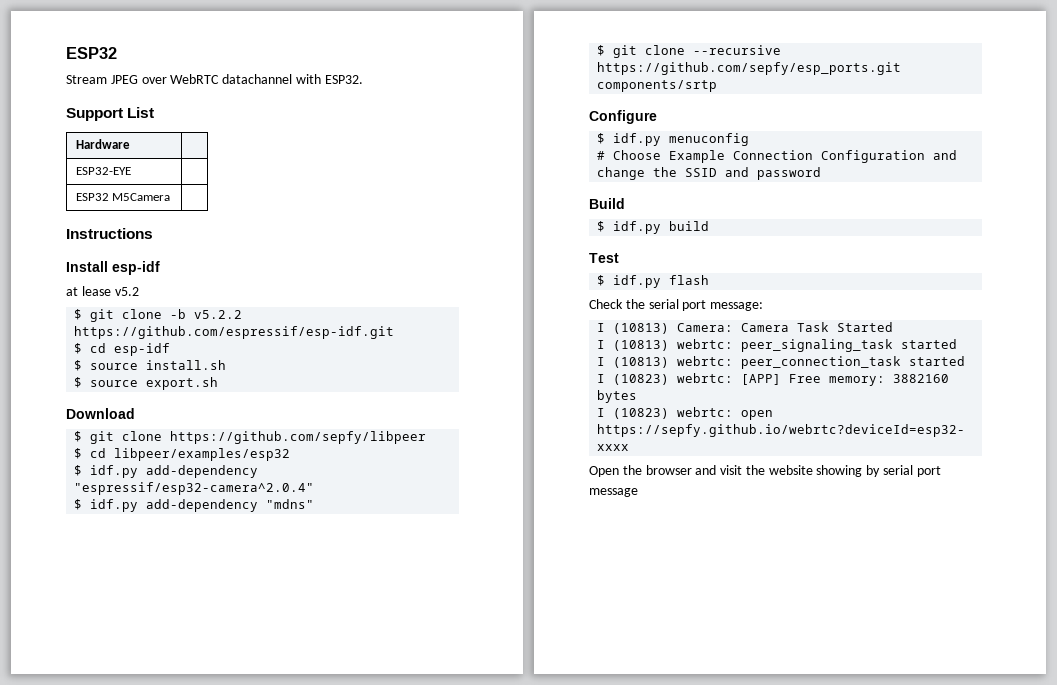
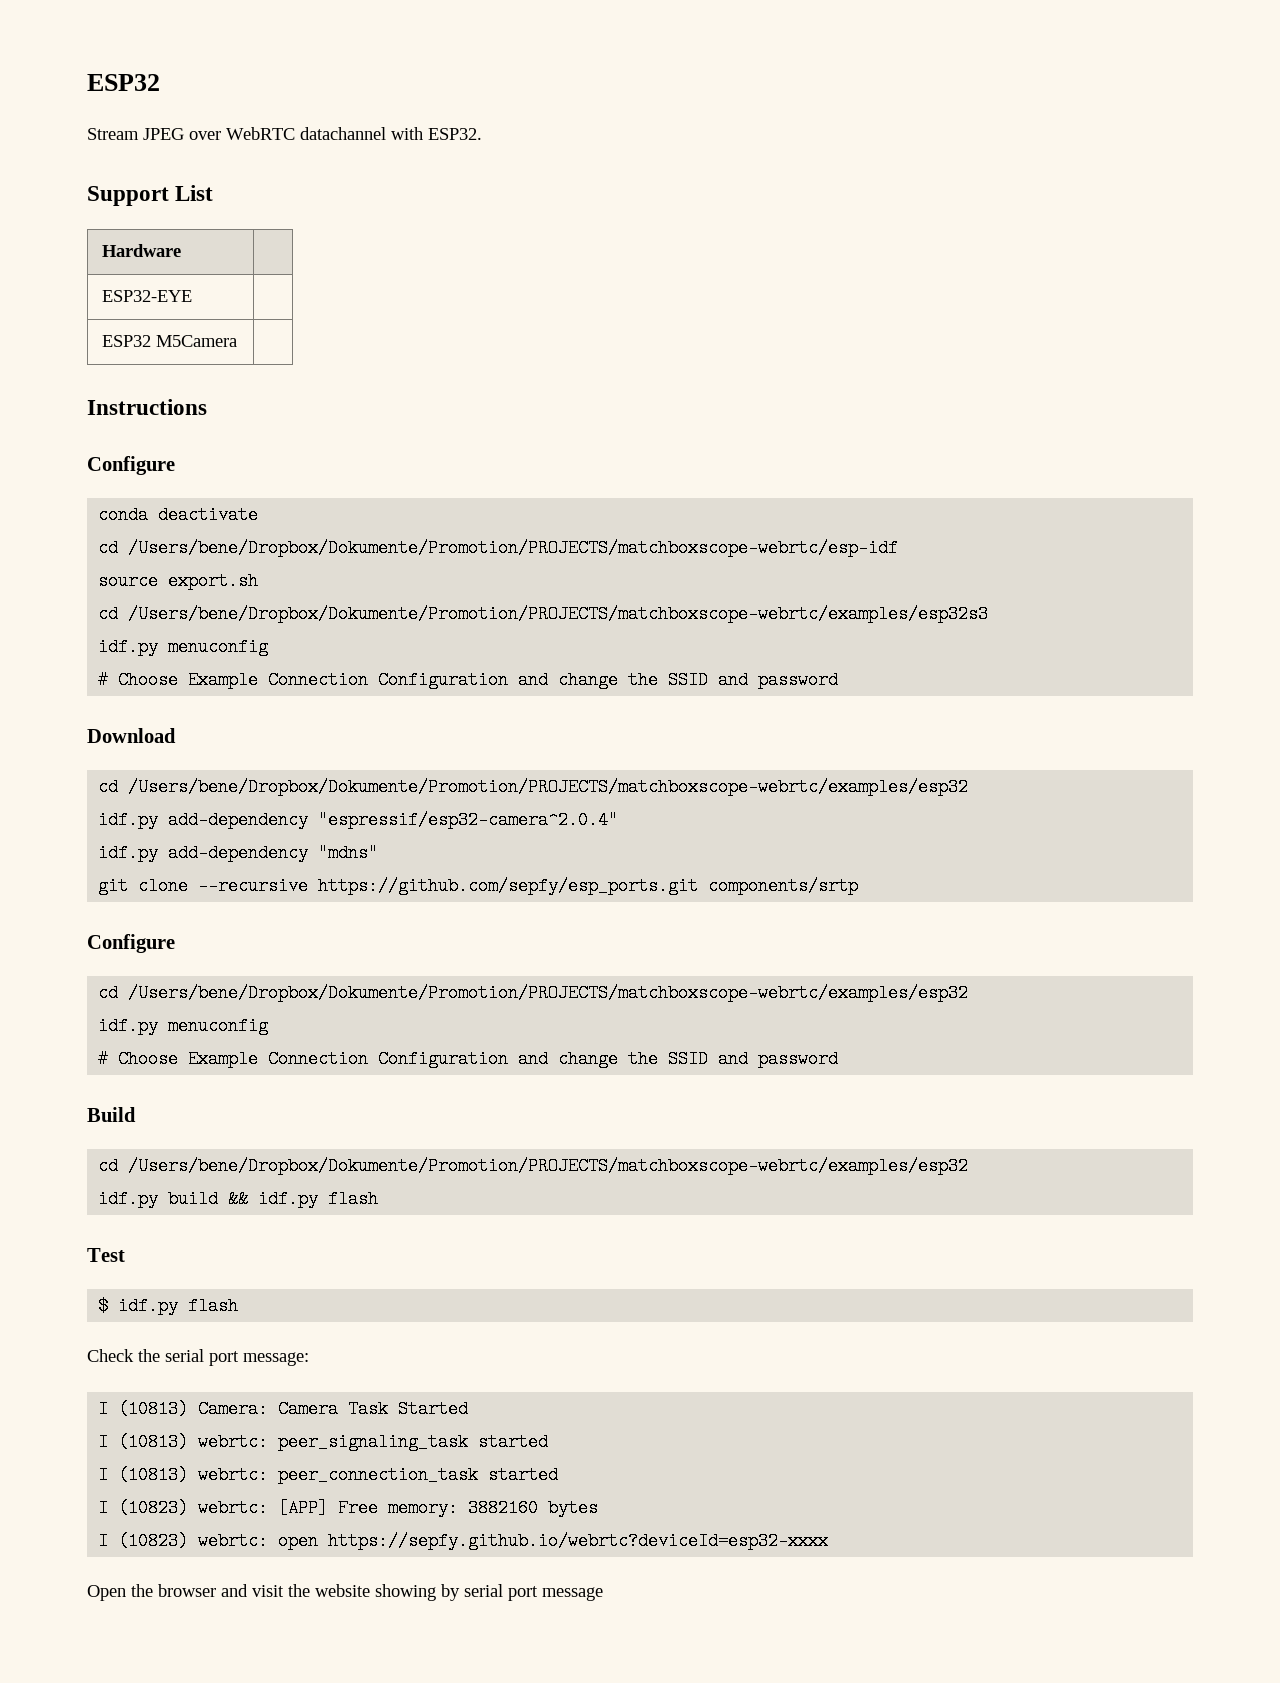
[66,261,160,275] [66,286,139,296] [74,309,243,322] [74,326,395,339] [74,343,171,356] [74,360,227,371] [74,377,219,390] [66,408,135,419] [74,431,427,444] [74,448,291,461] [74,465,83,476] Install esp-idf // at lease v5.2 // $ git clone -b v5.2.2 https://github.com/espressif/esp-idf.git // $ cd esp-idf // $ source install.sh // $ source export.sh // Download // $ git clone https://github.com/sepfy/libpeer // $ cd libpeer/examples/esp32 // $ -> [87,456,175,475] [98,506,259,524] [98,539,899,557] [98,572,259,590] [98,605,989,623] [98,638,269,656] [98,671,839,689] [87,728,176,743] [98,778,969,796] Configure // conda deactivate // cd /Users/bene/Dropbox/Dokumente/Promotion/PROJECTS/matchboxscope-webrtc/esp-idf // source export.sh // cd /Users/bene/Dropbox/Dokumente/Promotion/PROJECTS/matchboxscope-webrtc/examples/esp32s3 // idf.py menuconfig // # Choose Example Connection Configuration and change the SSID and password // Download // cd /Users/bene/Dropbox/Dokumente/Promotion/PROJECTS/matchboxscope-webrtc/examples/esp32 //
[74,499,83,510] $ -> (619, 820) none
[597,45,606,56] $ -> (379, 853) none
[597,133,606,144] $ -> [98,984,969,1002] cd /Users/bene/Dropbox/Dokumente/Promotion/PROJECTS/matchboxscope-webrtc/examples/esp32 //
[597,221,606,232] $ -> [98,1157,969,1175] cd /Users/bene/Dropbox/Dokumente/Promotion/PROJECTS/matchboxscope-webrtc/examples/esp32 //
(710, 226) none -> [228,1190,379,1208] && idf.py flash

